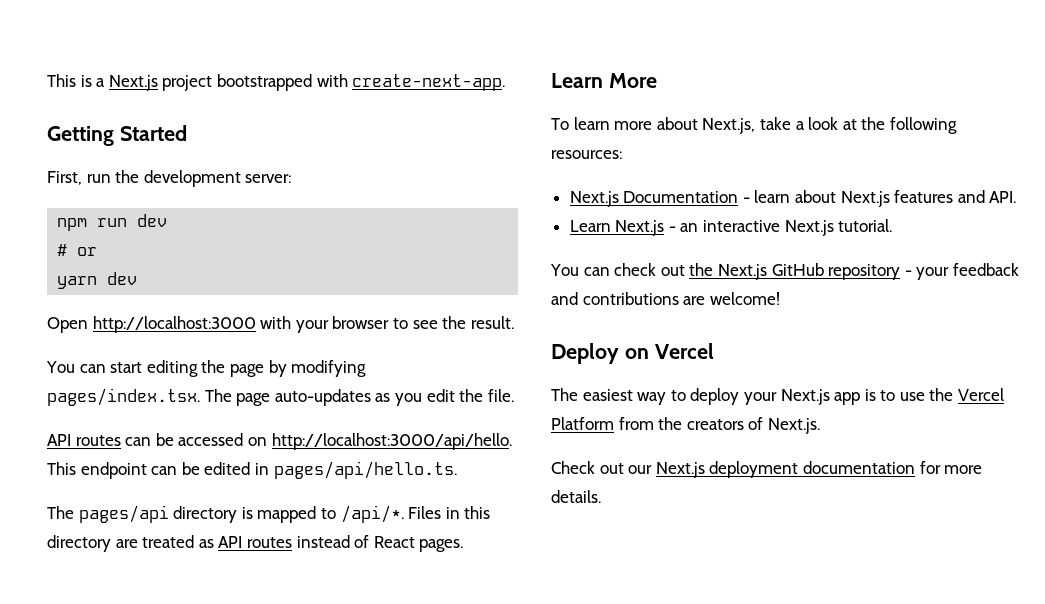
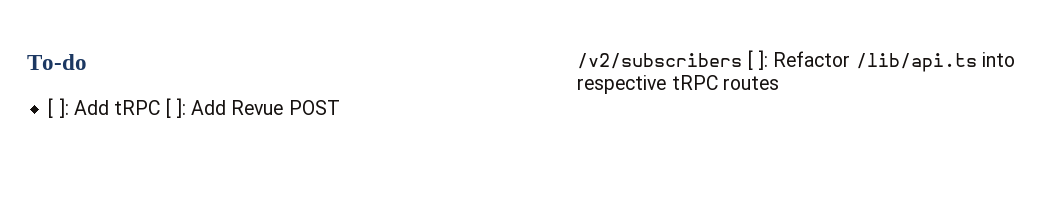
[47,74,506,91] [47,125,187,146] [47,170,292,187] [57,214,168,231] [57,244,98,256] [57,272,138,289] [47,316,514,333] [46,360,367,377] [47,388,514,406] [47,433,512,450] [47,461,457,479] [47,505,491,523] [47,535,464,552] [551,73,657,88] [551,117,957,134] [551,150,622,159] [569,190,1017,207] [569,219,893,236] [550,263,1019,280] [551,292,780,305] [551,343,714,364] [551,388,1005,405] [551,417,820,434] [551,461,983,478] [551,490,601,503] This is a Next.js project bootstrapped with create-next-app. // Getting Started // First, run the development server: // npm run dev // # or // yarn dev // Open http://localhost:3000 with your browser to see the result. // You can start editing the page by modifying pages/index.tsx. The page auto-updates as you edit the file. // API routes can be accessed on http://localhost:3000/api/hello. This endpoint can be edited in pages/api/hello.ts. // The pages/api directory is mapped to /api/*. Files in this directory are treated as API routes instead of React pages. // Learn More // To learn more about Next.js, take a look at the following resources: // Next.js Documentation - learn about Next.js features and API. // Learn Next.js - an interactive Next.js tutorial. // You can check out the Next.js GitHub repository - your feedback and contributions are welcome! // Deploy on Vercel // The easiest way to deploy your Next.js app is to use the Vercel Platform from the creators of Next.js. // Check out our Next.js deployment documentation for more details. -> [27,54,87,70] [48,98,340,118] [577,50,1015,72] [577,75,779,94] To-do // [ ]: Add tRPC [ ]: Add Revue POST /v2/subscribers [ ]: Refactor /lib/api.ts into respective tRPC routes

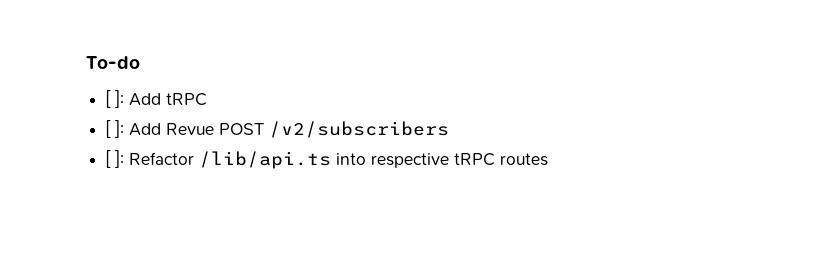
(161, 107) none -> (208, 99) //
(743, 61) none -> (450, 129) //

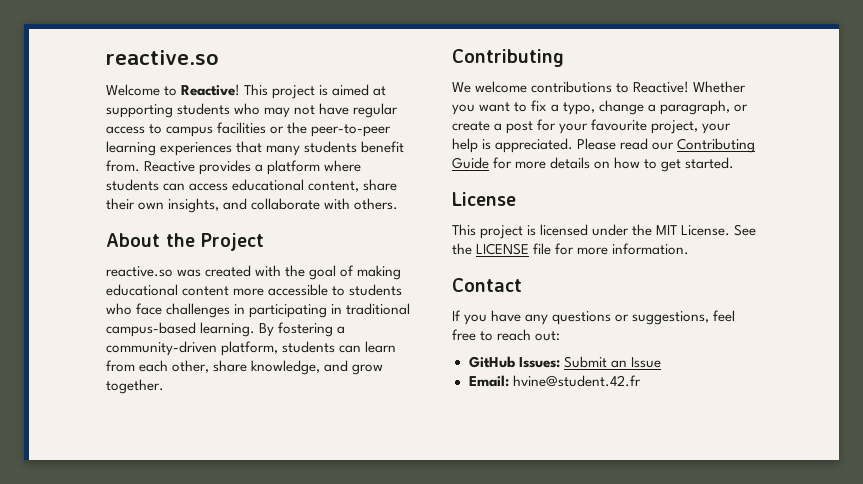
[86,56,140,69] [105,90,208,108] [105,120,450,138] [105,150,549,169] To-do // [ ]: Add tRPC // [ ]: Add Revue POST /v2/subscribers // [ ]: Refactor /lib/api.ts into respective tRPC routes -> [106,50,219,65] [106,84,387,99] [106,103,399,118] [106,122,392,137] [106,141,405,156] [106,160,362,175] [106,179,398,192] [106,198,399,213] [106,233,264,251] [106,265,402,280] [106,284,403,296] [106,303,411,318] [106,322,346,337] [106,341,397,356] [106,360,384,375] [106,379,164,394] [452,49,564,67] [452,81,747,93] [452,100,749,115] [452,119,732,134] [452,138,756,153] [452,157,735,172] [452,192,516,206] [452,224,757,239] [452,243,690,255] [452,278,522,292] [452,310,736,325] [452,329,561,341] [468,356,661,368] [468,375,641,387] reactive.so // Welcome to Reactive! This project is aimed at supporting students who may not have regular access to campus facilities or the peer-to-peer learning experiences that many students benefit from. Reactive provides a platform where students can access educational content, share their own insights, and collaborate with others. // About the Project // reactive.so was created with the goal of making educational content more accessible to students who face challenges in participating in traditional campus-based learning. By fostering a community-driven platform, students can learn from each other, share knowledge, and grow together. // Contributing // We welcome contributions to Reactive! Whether you want to fix a typo, change a paragraph, or create a post for your favourite project, your help is appreciated. Please read our Contributing Guide for more details on how to get started. // License // This project is licensed under the MIT License. See the LICENSE file for more information. // Contact // If you have any questions or suggestions, feel free to reach out: // GitHub Issues: Submit an Issue // Email: hvine@student.42.fr

